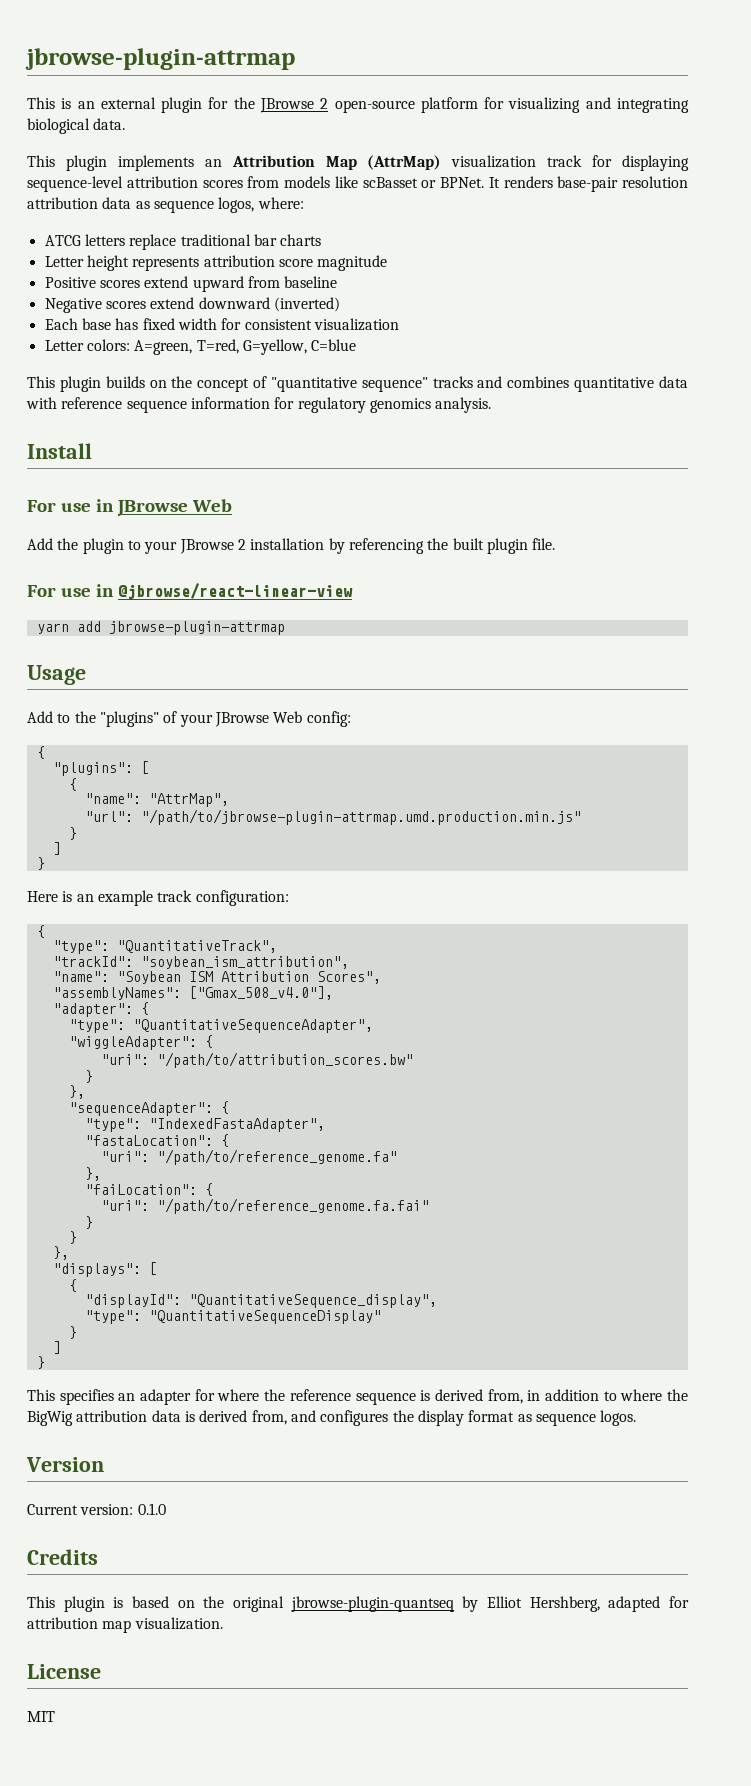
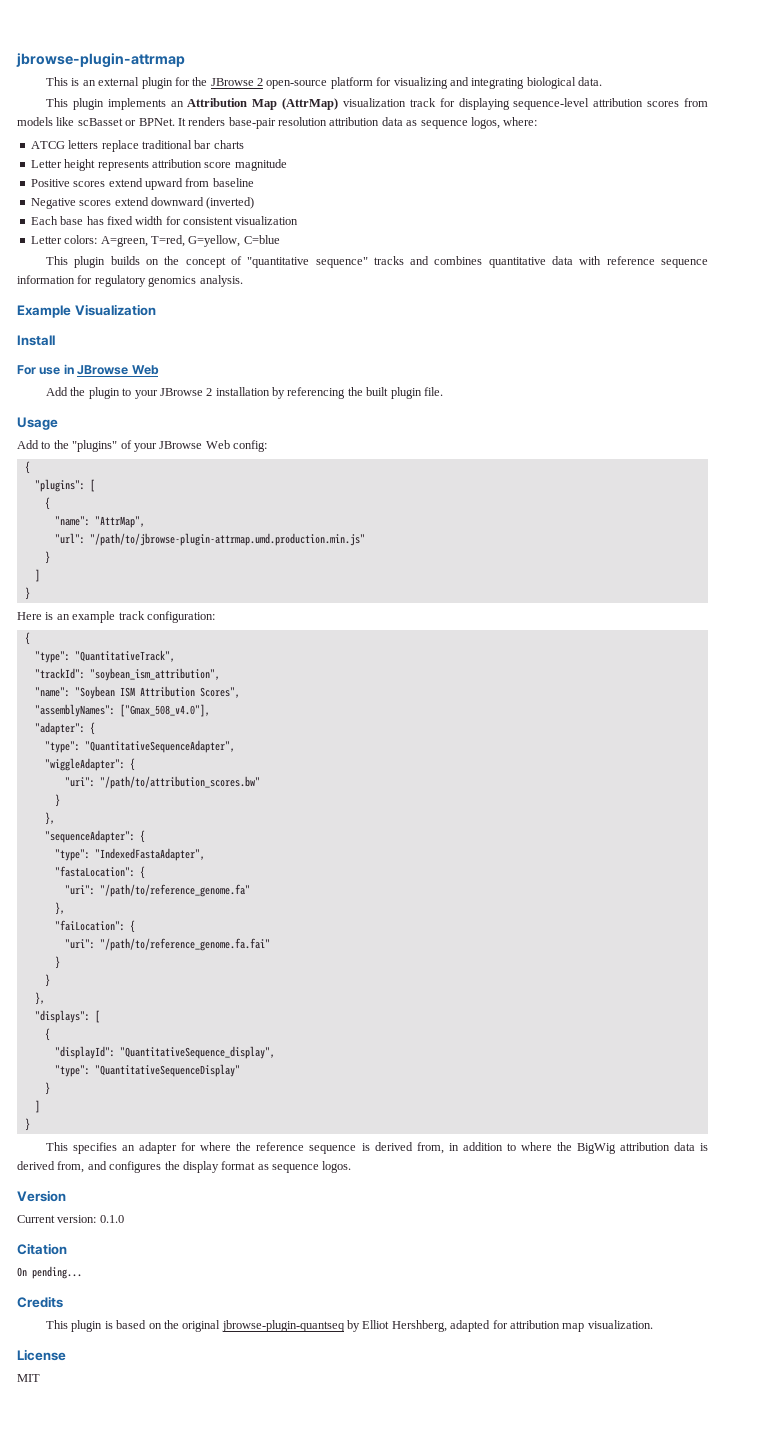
(492, 405) none -> [17,304,156,318] // Example Visualization
[27,583,353,599] [36,621,285,635] // For use in @jbrowse/react-linear-view // yarn add jbrowse-plugin-attrmap -> (443, 391) none
(166, 1509) none -> [17,1243,67,1255] [17,1266,82,1279] // Citation // On pending...

